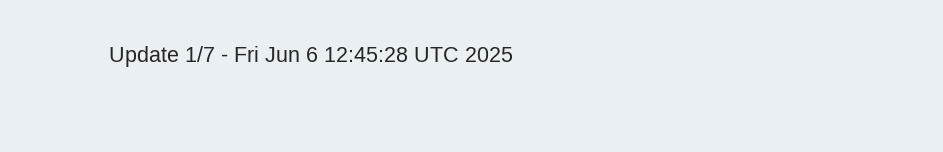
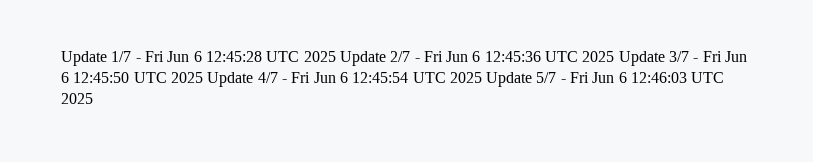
(513, 54) none -> [339,51,748,66] [61,72,725,87] [61,93,93,104] Update 2/7 - Fri Jun 6 12:45:36 UTC 2025 Update 3/7 - Fri Jun 6 12:45:50 UTC 2025 Update 4/7 - Fri Jun 6 12:45:54 UTC 2025 Update 5/7 - Fri Jun 6 12:46:03 UTC 2025

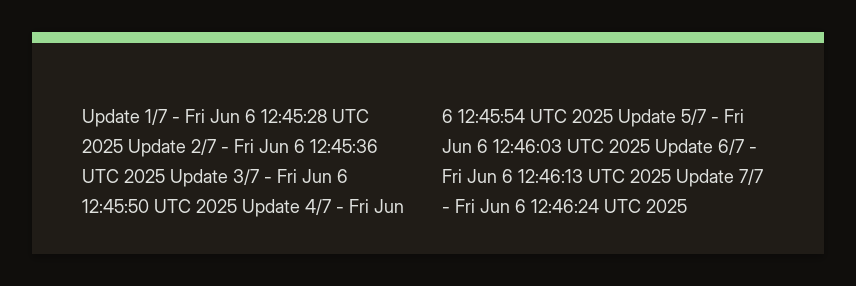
(93, 98) none -> [655,139,757,157] [442,169,763,187] [442,199,687,213] Update 6/7 - Fri Jun 6 12:46:13 UTC 2025 Update 7/7 - Fri Jun 6 12:46:24 UTC 2025

